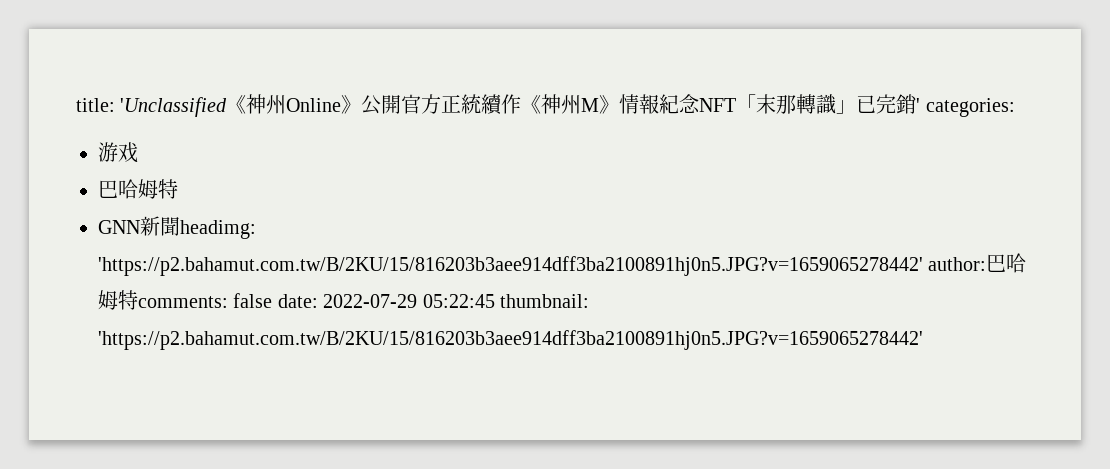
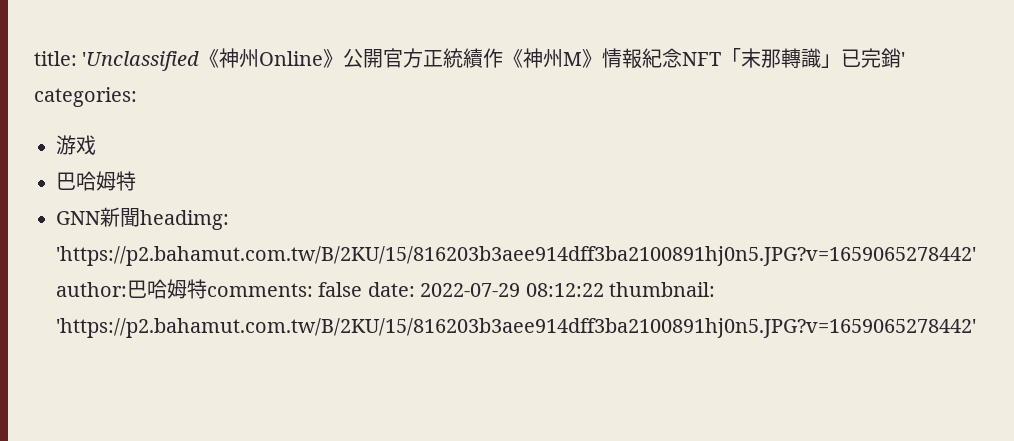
[422,294,495,308] 05:22:45 -> [525,283,604,297] 08:12:22

